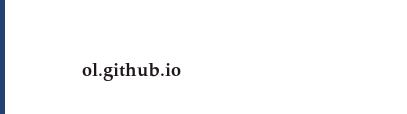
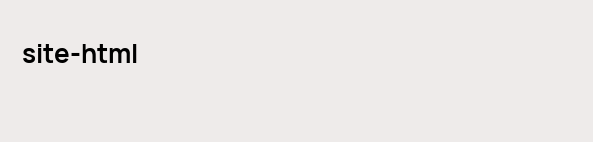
[82,63,181,81] ol.github.io -> [22,44,138,63] site-html

